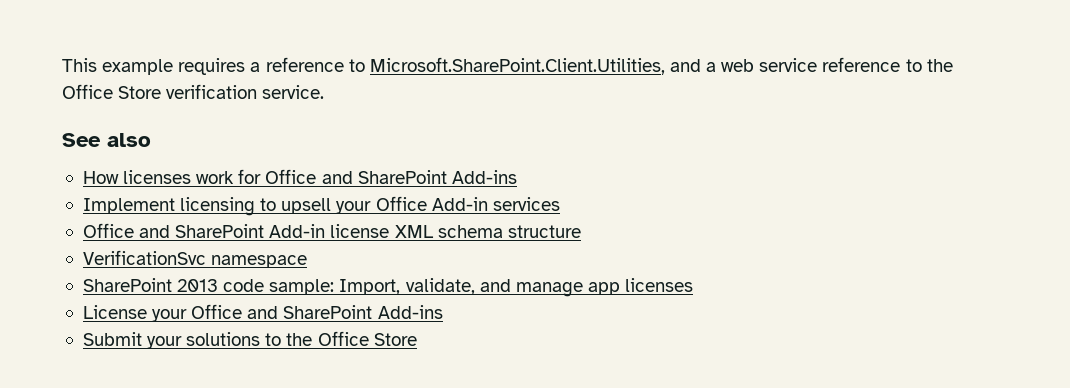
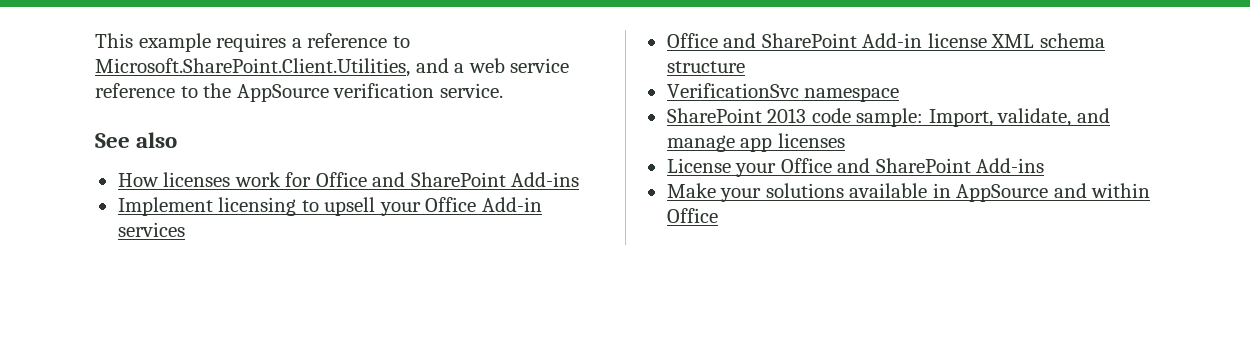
[62,84,162,99] Office Store -> [236,84,329,102] AppSource
[82,332,142,346] Submit -> [666,183,716,198] Make
[265,331,417,346] to the Office Store -> [849,183,1151,202] [666,208,718,223] available in AppSource and within Office

